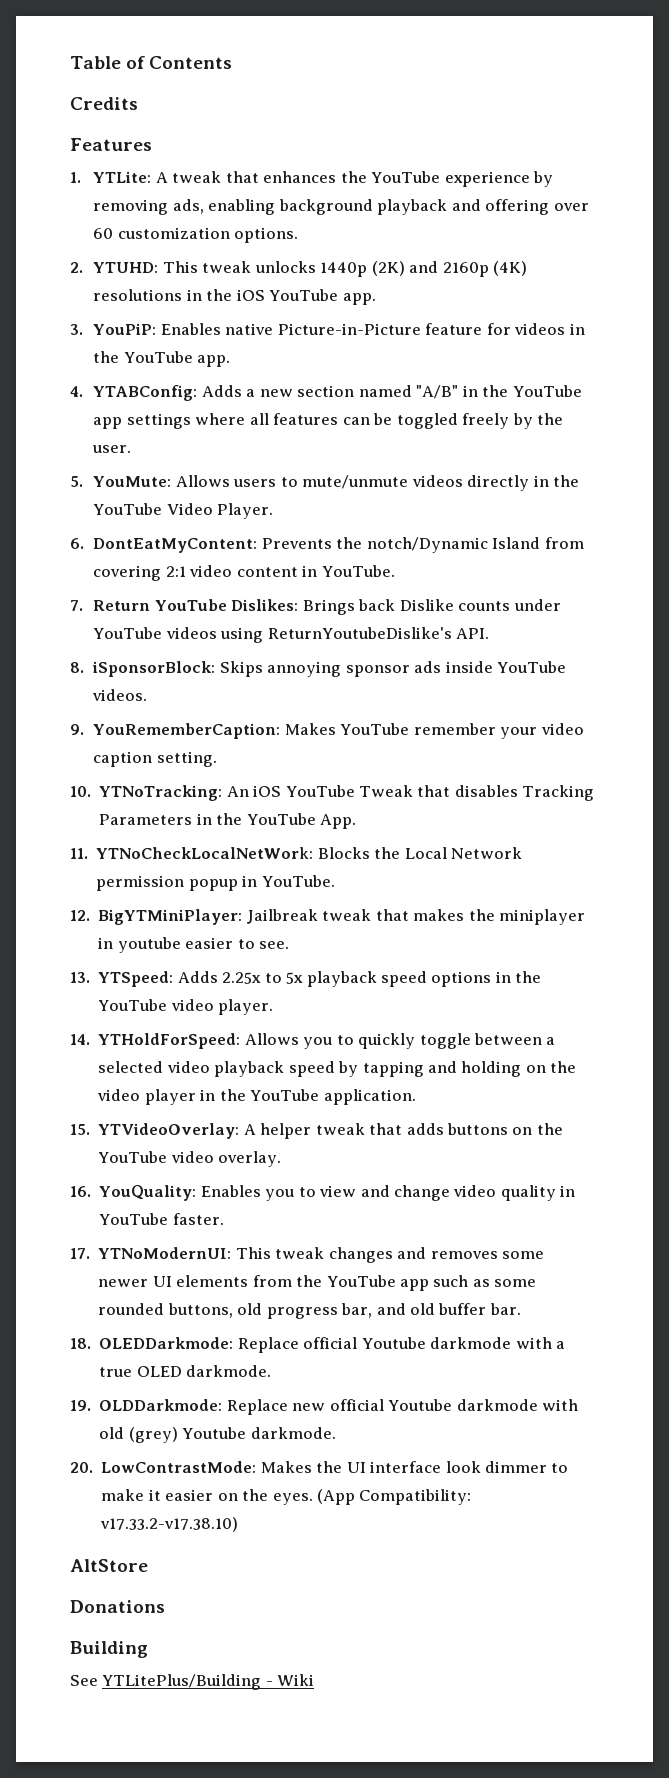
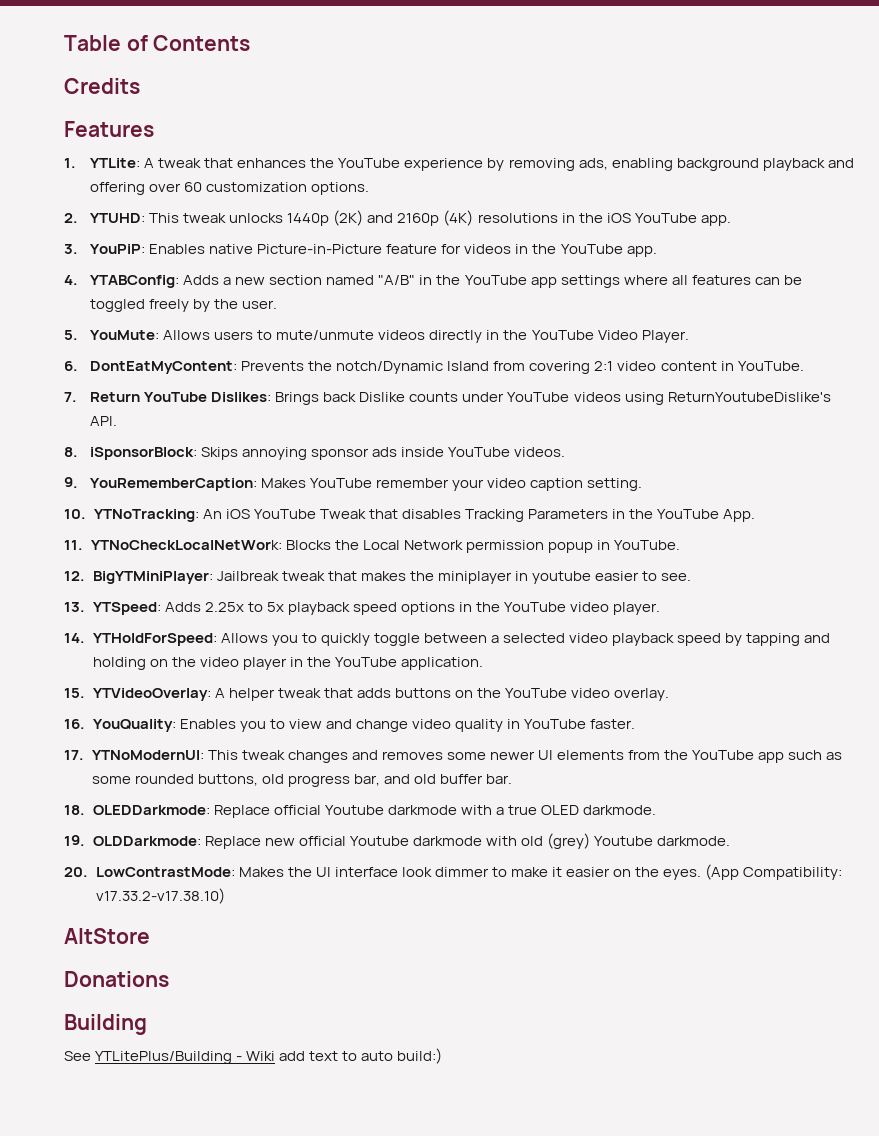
(315, 1680) none -> [279,1048,443,1064] add text to auto build:)

